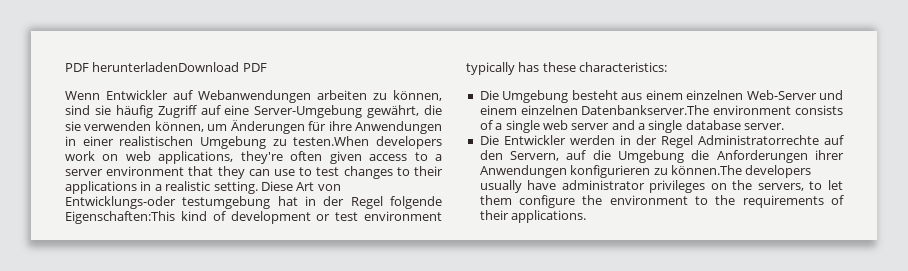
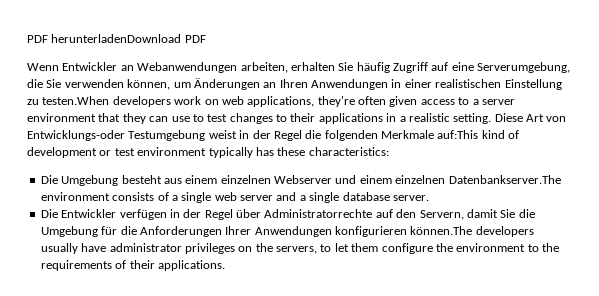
[173,90,442,103] [65,105,442,118] [65,121,81,131] auf Webanwendungen arbeiten zu können, sind sie häufig Zugriff auf eine Server-Umgebung gewährt, die sie -> [120,62,571,73] [27,79,62,88] an Webanwendungen arbeiten, erhalten Sie häufig Zugriff auf eine Serverumgebung, die Sie
[308,121,352,131] für ihre -> [263,79,308,88] an Ihren
[199,136,266,149] Umgebung -> [504,79,562,90] Einstellung
[182,196,442,209] [65,211,175,224] testumgebung hat in der Regel folgende Eigenschaften:This -> [128,130,479,141] Testumgebung weist in der Regel die folgenden Merkmale auf:This
[746,90,817,100] Web-Server -> [274,175,332,184] Webserver
[569,135,693,148] werden in der Regel -> [119,209,261,220] verfügen in der Regel über
[566,150,587,160] auf -> [466,209,516,218] damit Sie
(685, 156) none -> [101,226,118,235] für
[815,150,844,160] ihrer -> [225,226,252,235] Ihrer
[653,168,668,175] zu -> (407, 231) none

